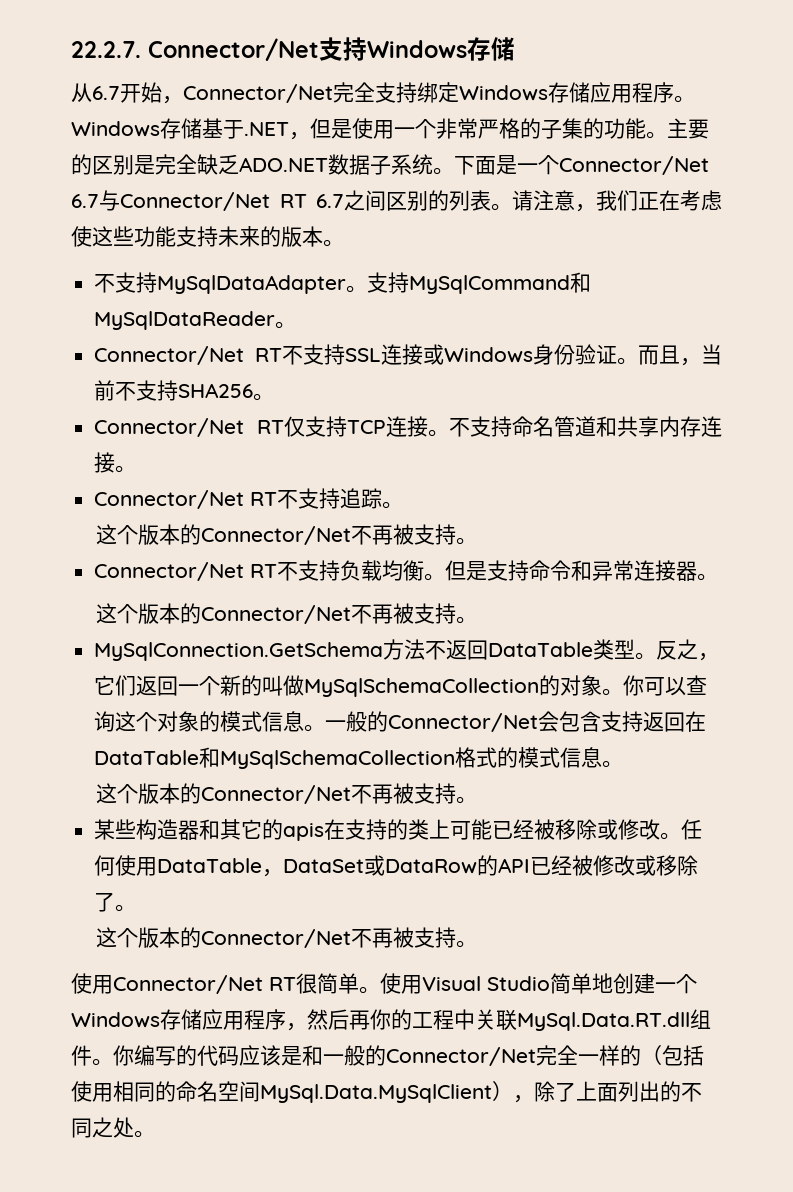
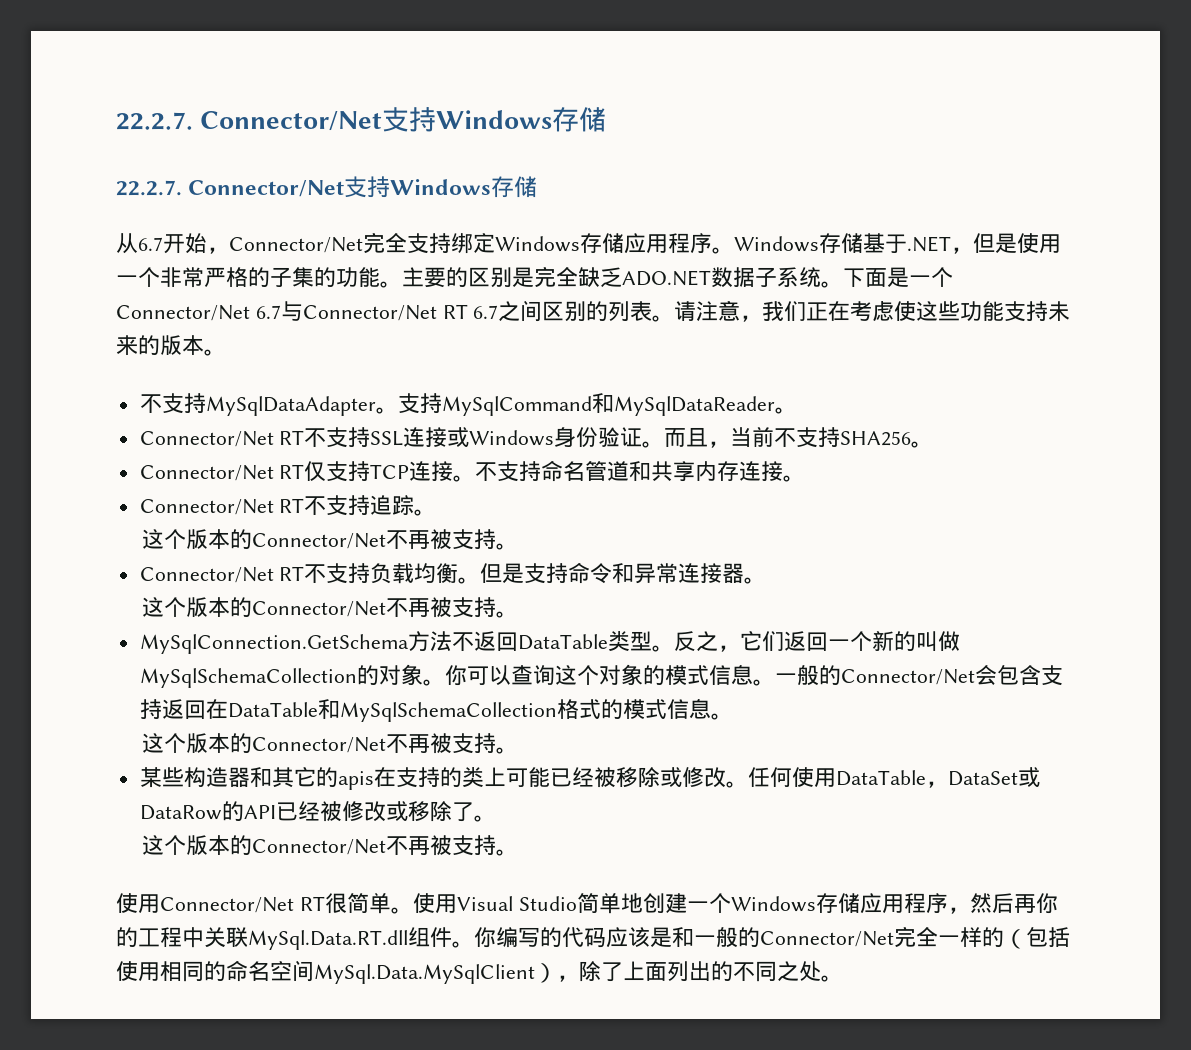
[71,37,515,61] 22.2.7. Connector/Net支持Windows存储 -> [116,107,607,132] [116,176,538,198] 22.2.7. Connector/Net支持Windows存储 // 22.2.7. Connector/Net支持Windows存储

